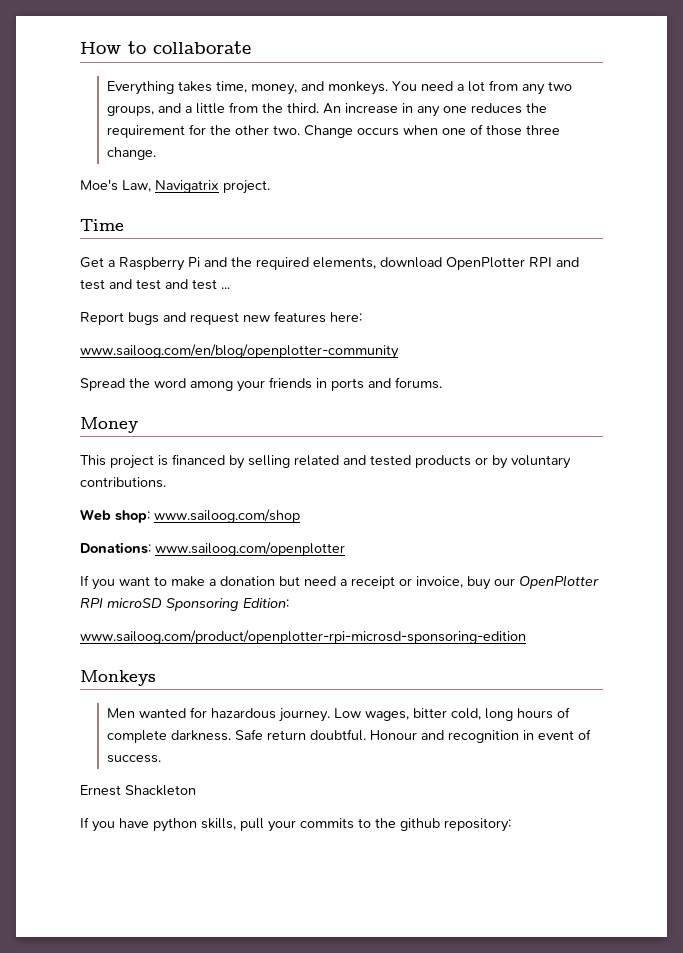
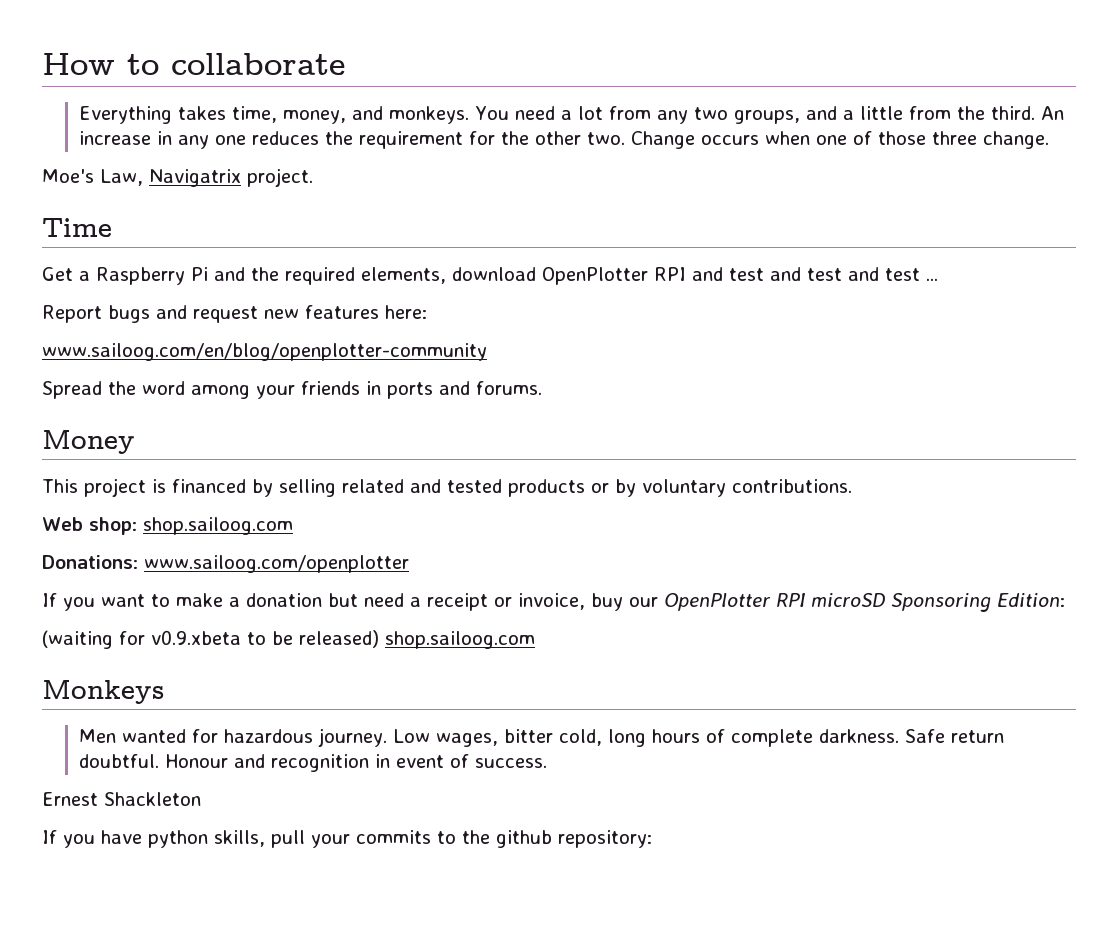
[154,509,300,523] www.sailoog.com/shop -> [142,517,293,535] shop.sailoog.com
[80,630,526,644] www.sailoog.com/product/openplotter-rpi-microsd-sponsoring-edition -> [42,630,535,649] (waiting for v0.9.xbeta to be released) shop.sailoog.com

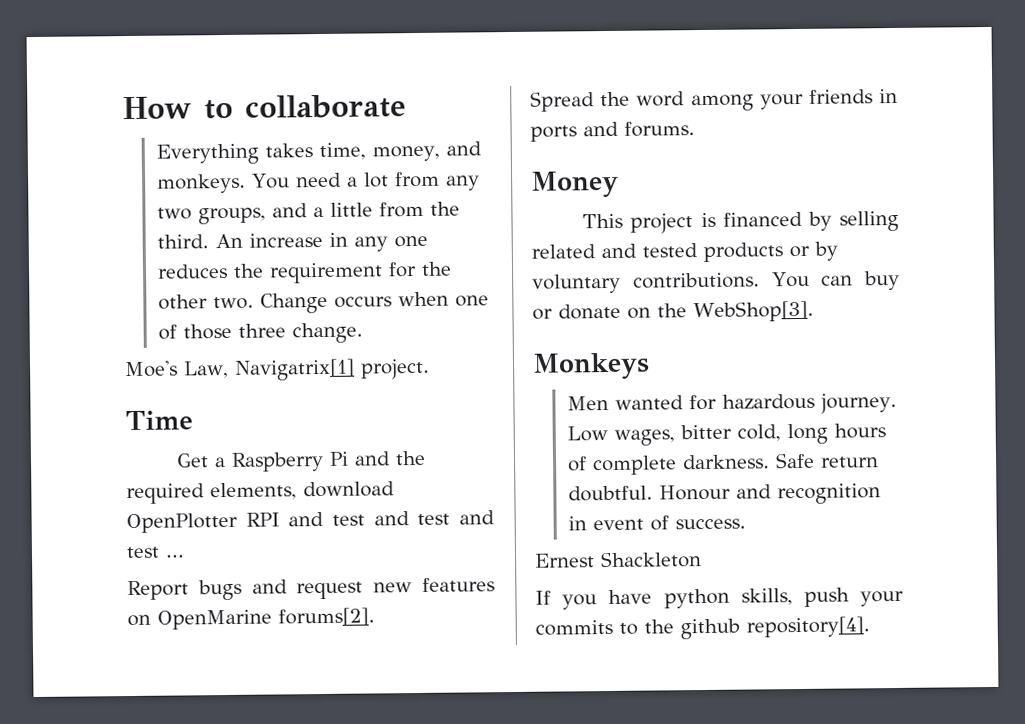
[149,169,241,187] Navigatrix -> [233,358,355,381] Navigatrix[1]
[385,305,427,319] [42,343,487,361] here: // www.sailoog.com/en/blog/openplotter-community -> [127,607,375,630] on OpenMarine forums[2].
[42,517,293,535] [42,555,409,573] [42,593,1065,612] [42,630,535,649] // Web shop: shop.sailoog.com // Donations: www.sailoog.com/openplotter // If you want to make a donation but need a receipt or invoice, buy our OpenPlotter RPI microSD Sponsoring Edition: // (waiting for v0.9.xbeta to be released) shop.sailoog.com -> [771,270,900,291] [532,300,814,323] You can buy or donate on the WebShop[3].
[271,830,305,848] pull -> [803,587,850,607] push
[558,830,652,848] repository: -> [746,616,870,638] repository[4].

